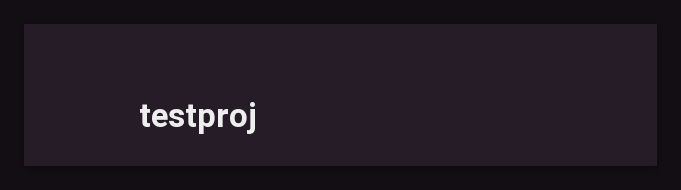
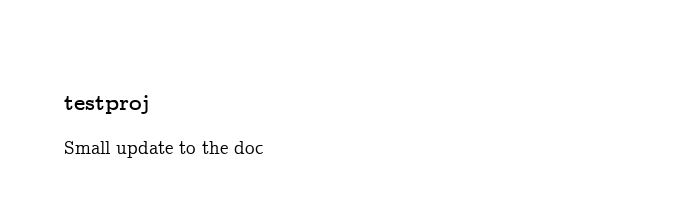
(257, 118) none -> [64,141,263,158] // Small update to the doc

